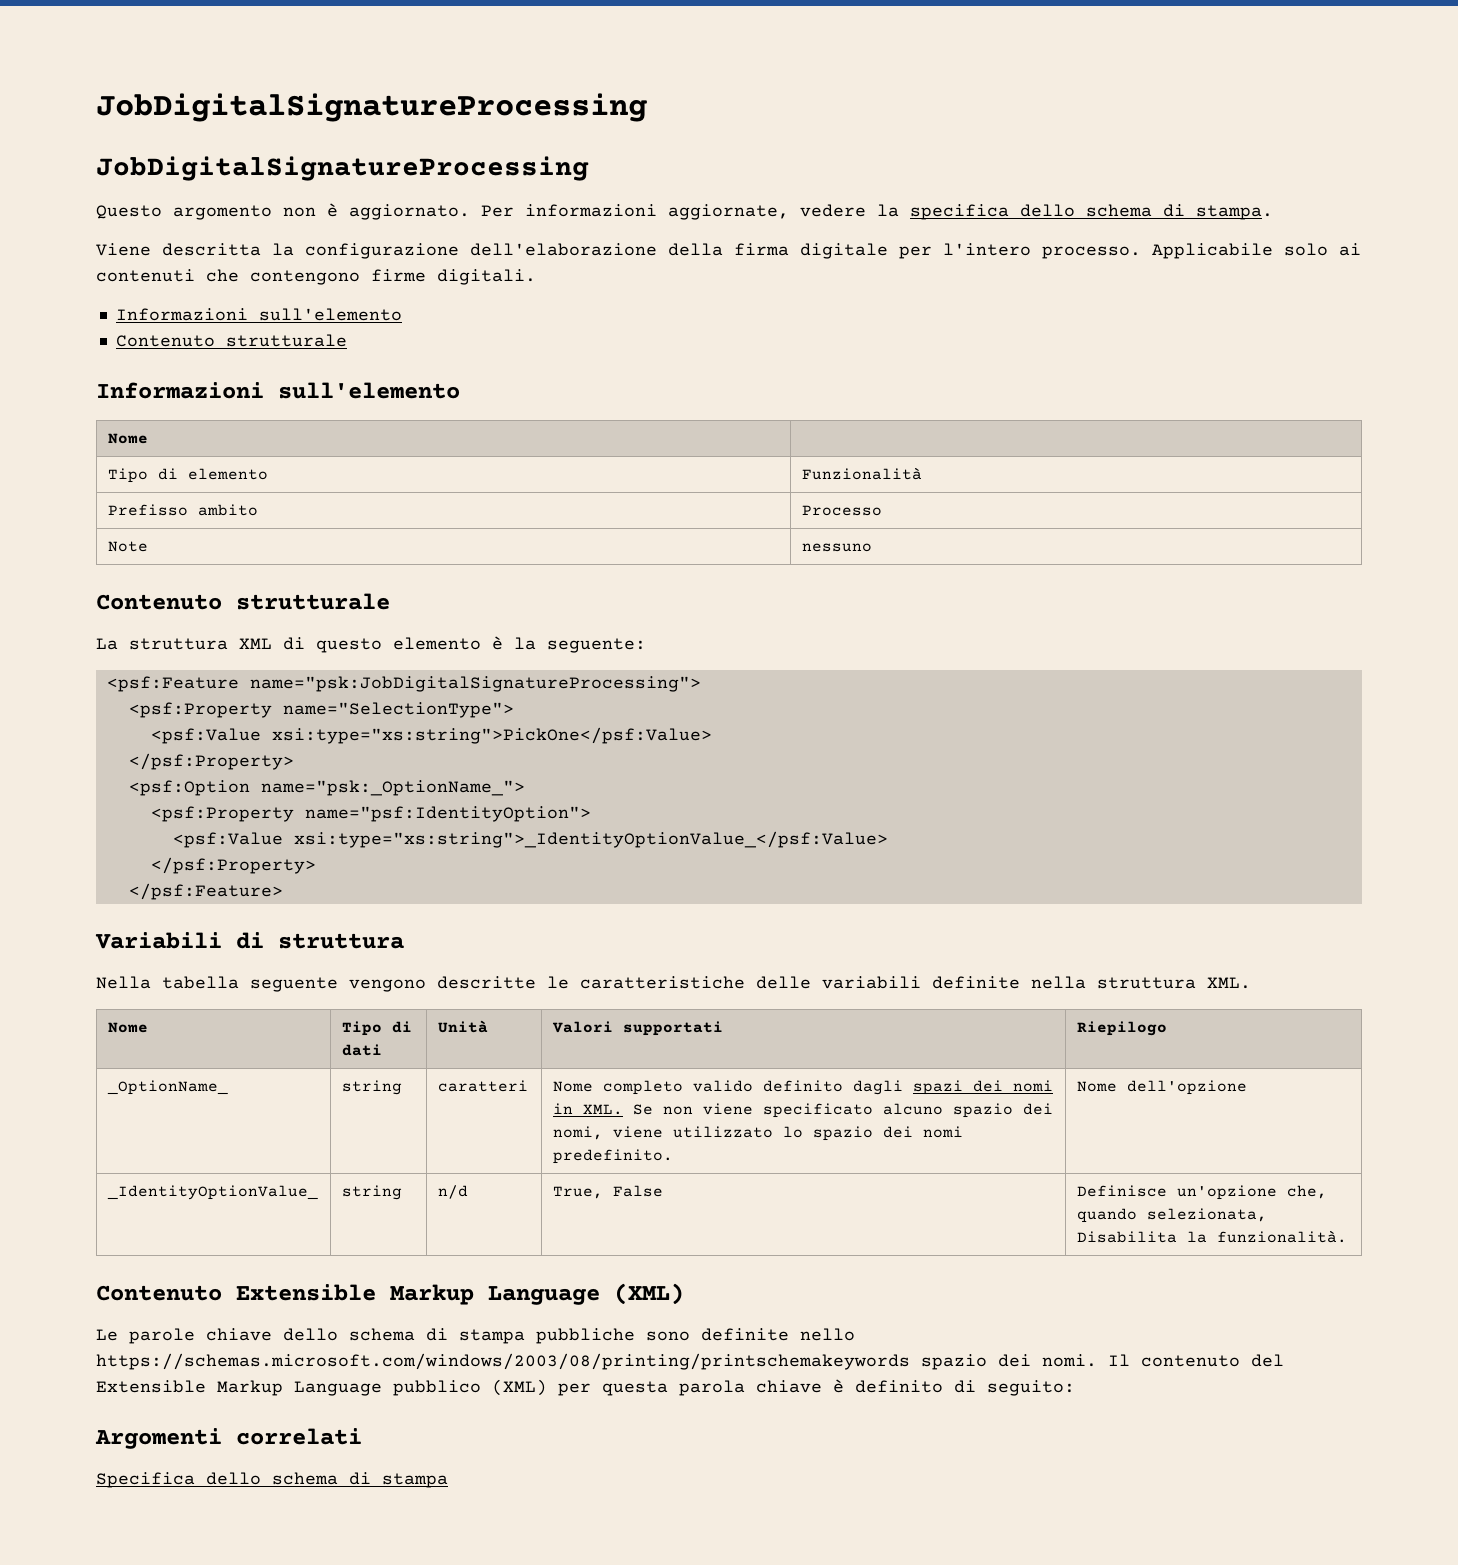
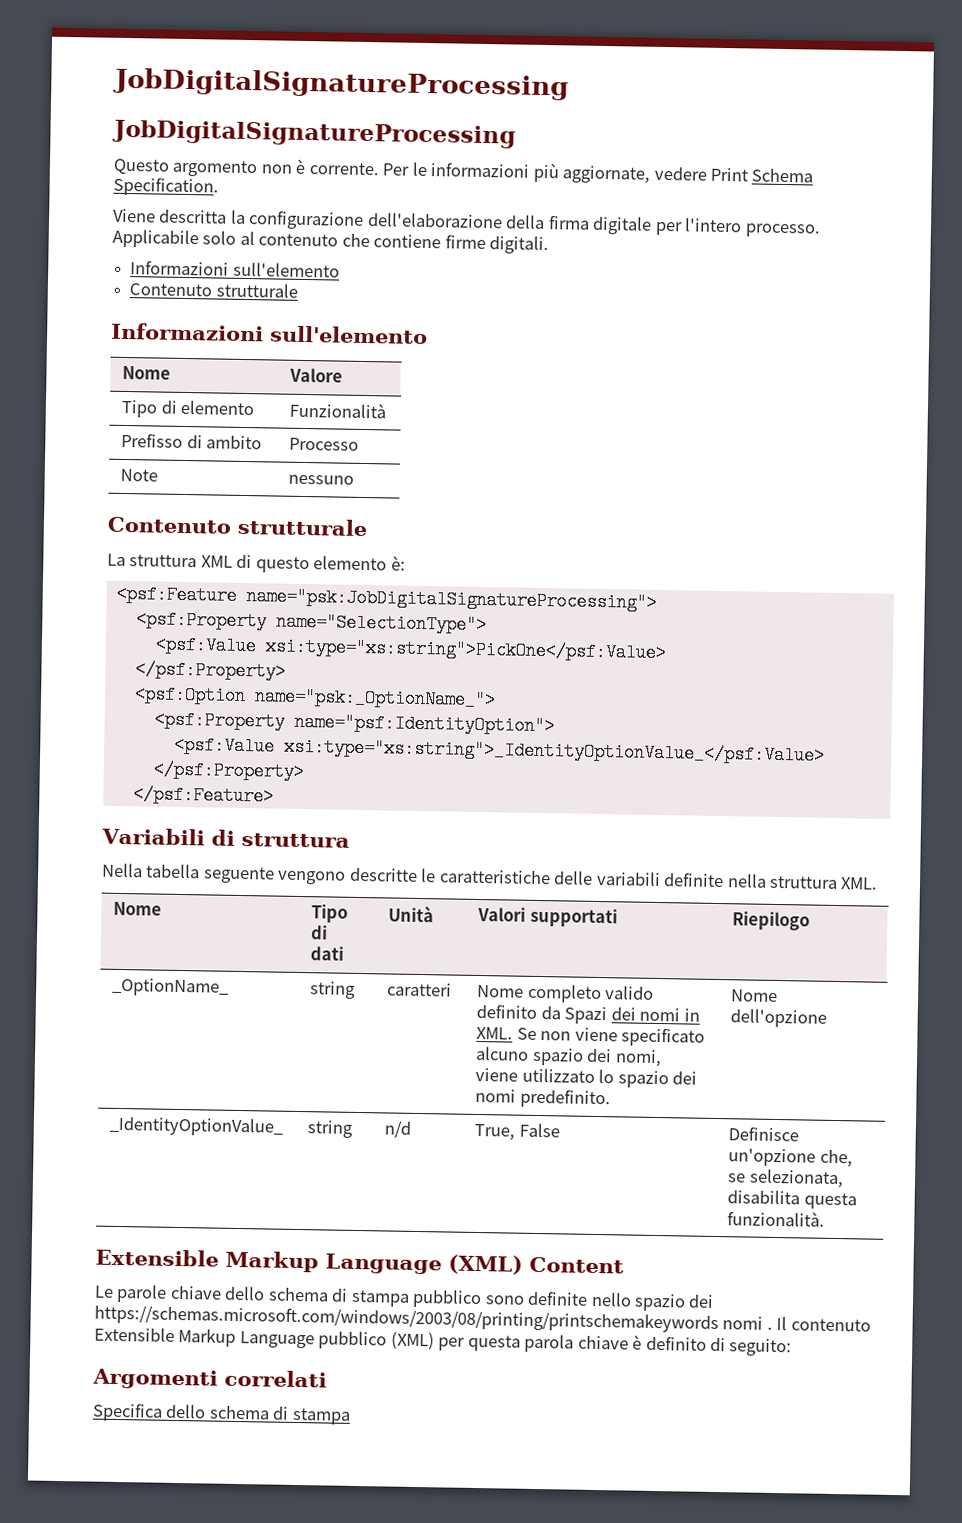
[349,204,1273,220] aggiornato. Per informazioni aggiornate, vedere la specifica dello schema di stampa. -> [308,161,814,184] [113,176,219,197] corrente. Per le informazioni più aggiornate, vedere Print Schema Specification.
[1339,243,1361,256] [96,269,360,285] ai contenuti che contengono -> [239,230,442,249] al contenuto che contiene
(148, 438) none -> [289,367,344,383] Valore
(188, 510) none -> [186,435,203,449] di
[492,636,646,653] è la seguente: -> [390,555,406,571] è:
[852,1080,963,1095] dagli spazi -> [540,1006,608,1025] da Spazi
[1076,1208,1267,1223] [1076,1231,1207,1243] quando selezionata, Disabilita la -> [727,1168,844,1189] [727,1189,857,1210] se selezionata, disabilita questa
[96,1285,222,1301] Contenuto -> (826, 1218) none
(684, 1294) none -> [529,1256,624,1274] Content
[536,1328,635,1344] pubbliche -> [412,1288,483,1309] pubblico
[96,1353,1097,1370] https://schemas.microsoft.com/windows/2003/08/printing/printschemakeywords spazio dei nomi. -> [634,1293,715,1312] [94,1304,773,1334] spazio dei https://schemas.microsoft.com/windows/2003/08/printing/printschemakeywords nomi .
[1251,1354,1284,1367] del -> (871, 1325) none

